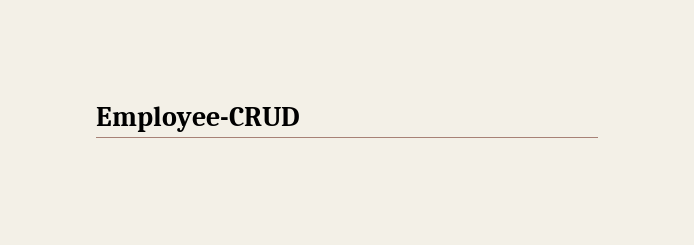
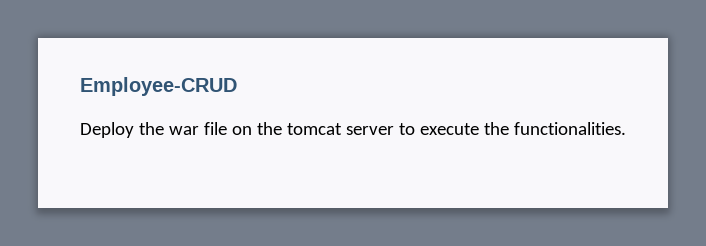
(300, 119) none -> [80,122,626,138] // Deploy the war file on the tomcat server to execute the functionalities.

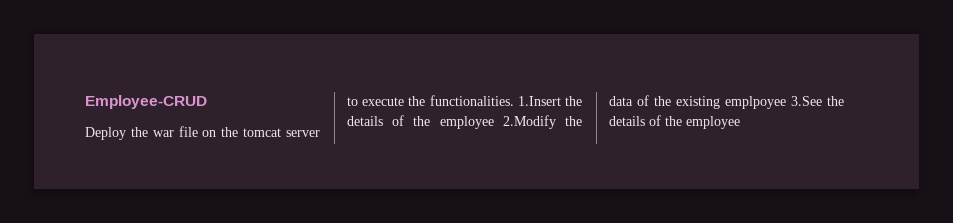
(626, 128) none -> [517,96,582,106] [347,115,582,129] [609,95,844,109] [609,115,740,129] 1.Insert the details of the employee 2.Modify the data of the existing emplpoyee 3.See the details of the employee

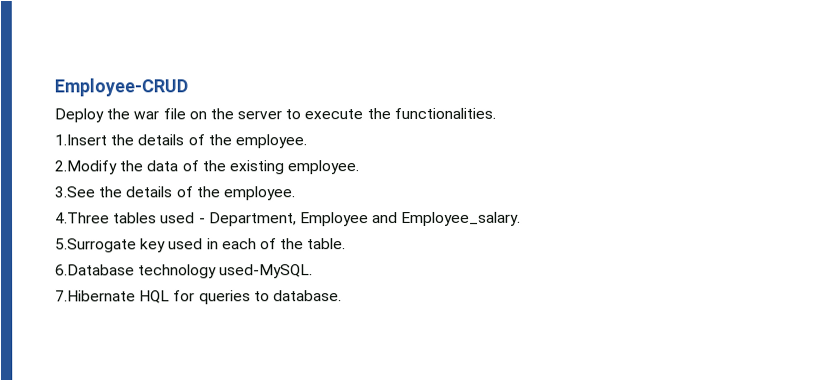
[243,128,282,137] tomcat -> (234, 114) none
(514, 100) none -> (496, 113) //
[439,116,494,129] employee -> [234,134,307,149] employee. //
[725,96,786,109] emplpoyee -> [287,160,360,175] employee. //
[686,116,740,129] employee -> [222,186,296,201] [55,211,522,227] [55,238,347,253] [55,264,314,279] [55,290,342,305] employee. // 4.Three tables used - Department, Employee and Employee_salary. // 5.Surrogate key used in each of the table. // 6.Database technology used-MySQL. // 7.Hibernate HQL for queries to database.

